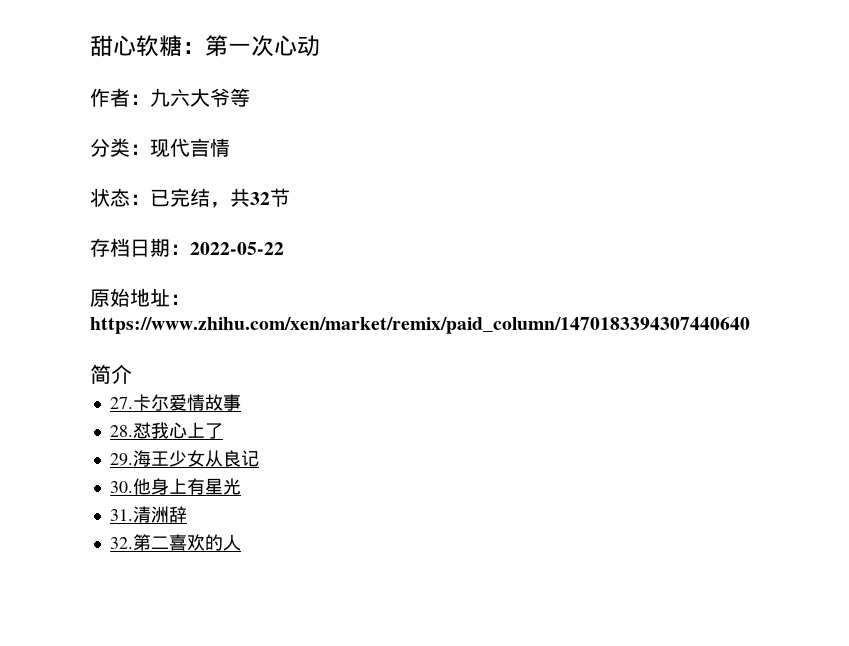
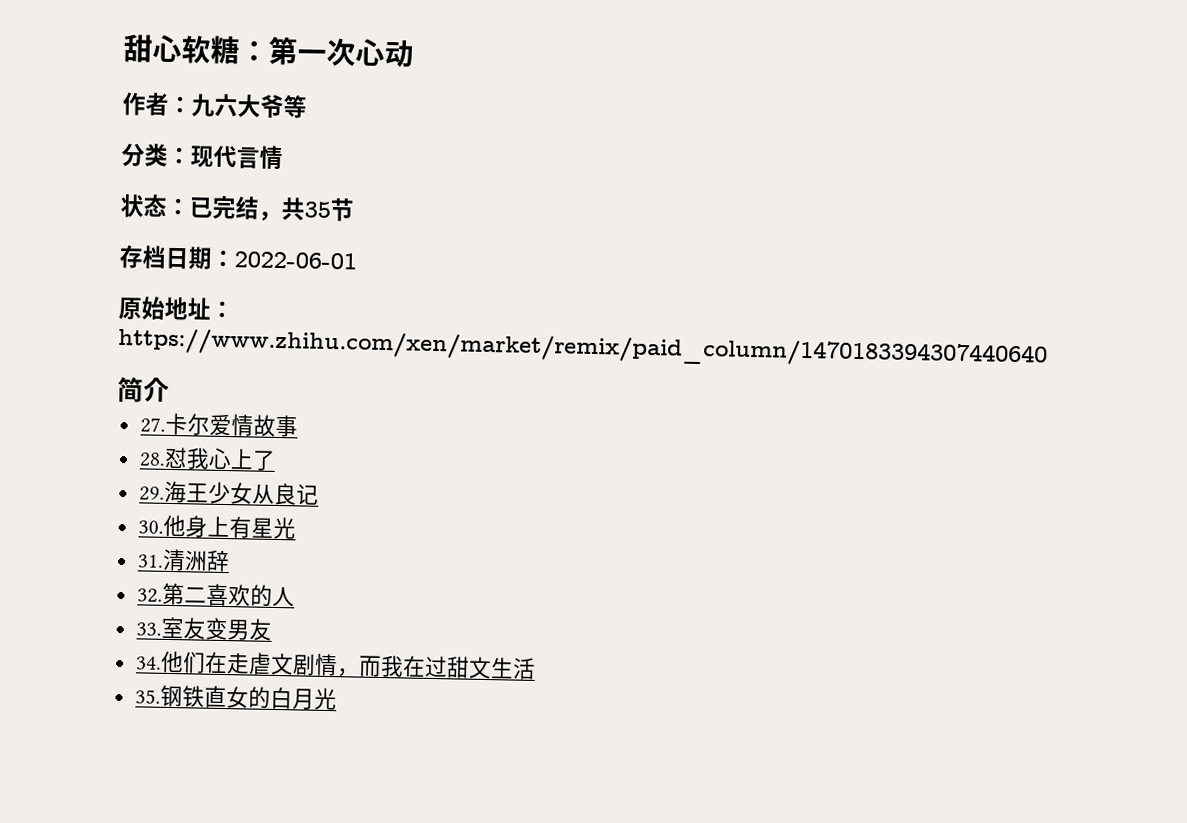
[250,192,270,205] 32 -> [304,201,331,218] 35
[190,242,284,255] 2022-05-22 -> [234,251,357,270] 2022-06-01
(241, 542) none -> [135,616,272,641] [135,650,536,680] [134,684,337,711] // 33.室友变男友 // 34.他们在走虐文剧情，而我在过甜文生活 // 35.钢铁直女的白月光

